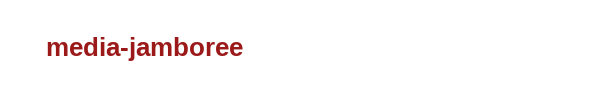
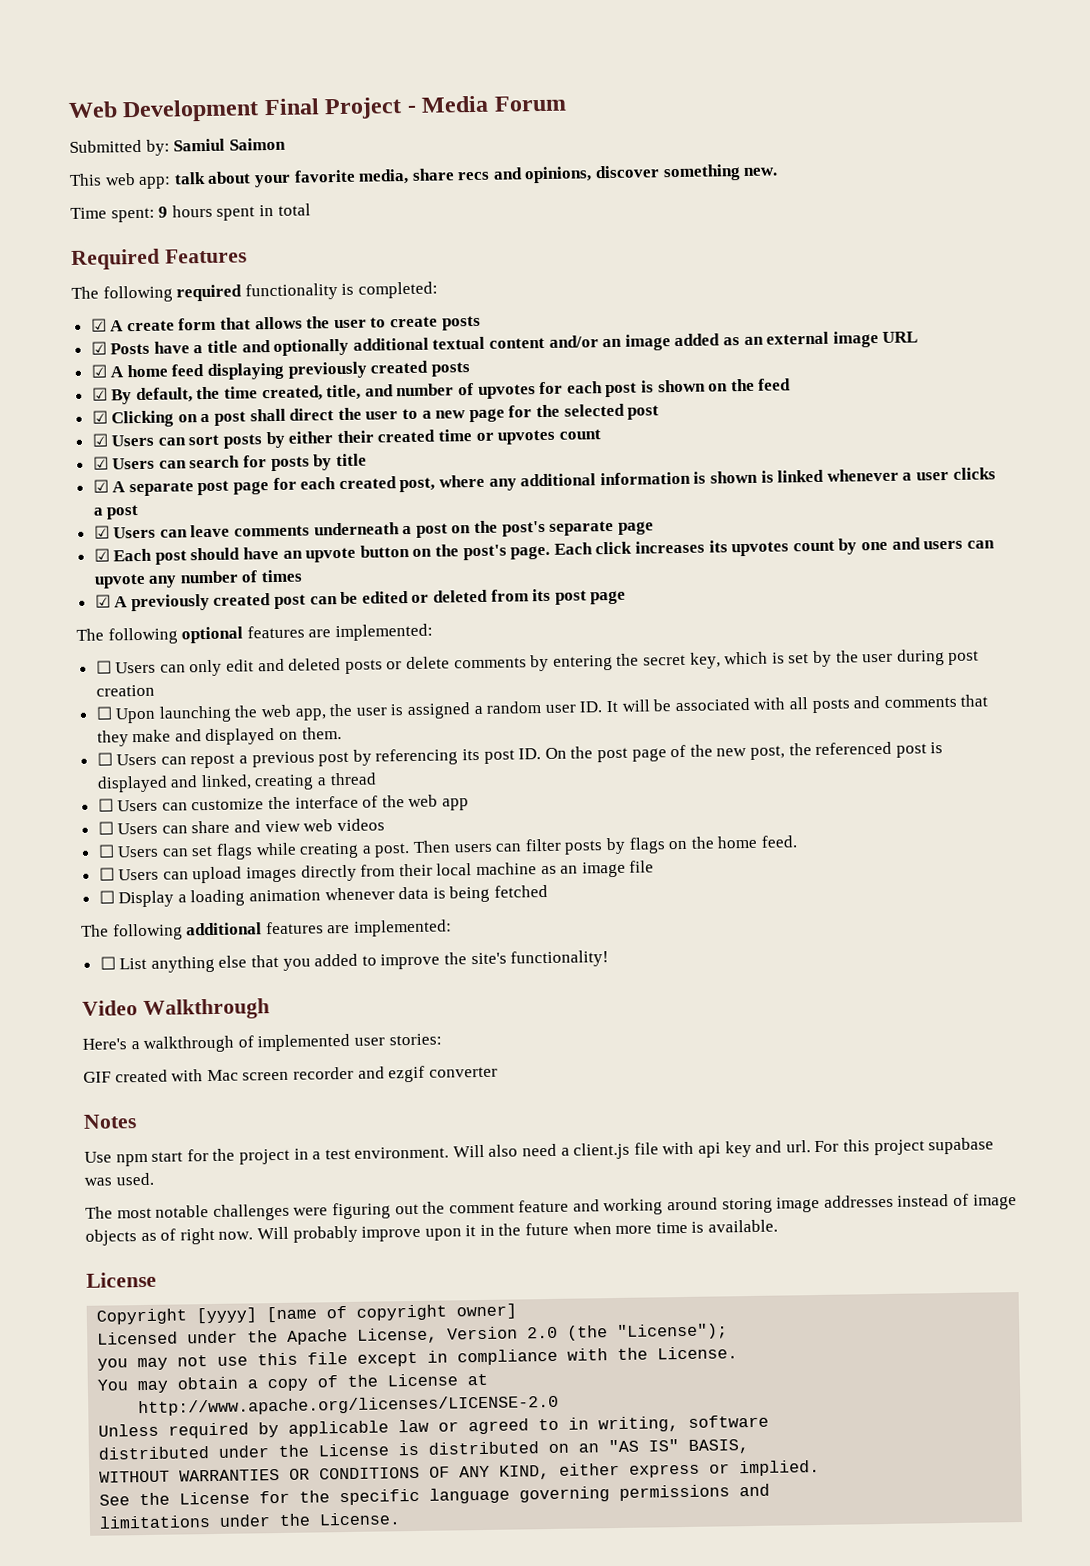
[46,37,243,61] media-jamboree -> [68,95,567,123] [69,137,286,156] [69,164,779,189] [70,203,311,223] [71,248,247,270] [71,281,438,303] [90,315,481,332] [90,331,919,356] [90,360,470,380] [91,378,792,405] [91,403,660,428] [91,429,601,449] [92,453,367,472] [92,467,996,497] [92,504,140,520] [93,520,654,539] [93,537,995,565] [93,569,303,589] [94,588,627,612] [76,623,433,645] [95,649,980,677] [95,684,155,697] [95,694,989,724] [96,727,342,747] [96,741,944,769] [96,772,377,793] [97,794,470,812] [97,818,385,835] [97,835,797,860] [98,860,655,884] [98,884,549,908] [81,919,452,941] [99,950,610,973] [82,998,270,1020] [82,1033,442,1053] [83,1065,498,1083] [83,1114,137,1129] [84,1137,995,1167] [84,1172,154,1186] [85,1193,1017,1221] [85,1219,779,1246] [86,1271,157,1288] [96,1303,518,1325] [97,1323,729,1345] [97,1346,739,1371] [97,1373,489,1394] [138,1394,560,1417] [98,1414,770,1439] [98,1439,750,1460] [99,1459,821,1483] [99,1483,771,1506] [99,1512,401,1529] Web Development Final Project - Media Forum // Submitted by: Samiul Saimon // This web app: talk about your favorite media, share recs and opinions, discover something new. // Time spent: 9 hours spent in total // Required Features // The following required functionality is completed: // ☑ A create form that allows the user to create posts // ☑ Posts have a title and optionally additional textual content and/or an image added as an external image URL // ☑ A home feed displaying previously created posts // ☑ By default, the time created, title, and number of upvotes for each post is shown on the feed // ☑ Clicking on a post shall direct the user to a new page for the selected post // ☑ Users can sort posts by either their created time or upvotes count // ☑ Users can search for posts by title // ☑ A separate post page for each created post, where any additional information is shown is linked whenever a user clicks a post // ☑ Users can leave comments underneath a post on the post's separate page // ☑ Each post should have an upvote button on the post's page. Each click increases its upvotes count by one and users can upvote any number of times // ☑ A previously created post can be edited or deleted from its post page // The following optional features are implemented: // ☐ Users can only edit and deleted posts or delete comments by entering the secret key, which is set by the user during post creation // ☐ Upon launching the web app, the user is assigned a random user ID. It will be associated with all posts and comments that they make and displayed on them. // ☐ Users can repost a previous post by referencing its post ID. On the post page of the new post, the referenced post is displayed and linked, creating a thread // ☐ Users can customize the interface of the web app // ☐ Users can share and view web videos // ☐ Users can set flags while creating a post. Then users can filter posts by flags on the home feed. // ☐ Users can upload images directly from their local machine as an image file // ☐ Display a loading animation whenever data is being fetched // The following additional features are implemented: // ☐ List anything else that you added to improve the site's functionality! // Video Walkthrough // Here's a walkthrough of implemented user stories: // GIF created with Mac screen recorder and ezgif converter // Notes // Use npm start for the project in a test environment. Will also need a client.js file with api key and url. For this project supabase was used. // The most notable challenges were figuring out the comment feature and working around storing image addresses instead of image objects as of right now. Will probably improve upon it in the future when more time is available. // License // Copyright [yyyy] [name of copyright owner] // Licensed under the Apache License, Version 2.0 (the "License"); // you may not use this file except in compliance with the License. // You may obtain a copy of the License at // http://www.apache.org/licenses/LICENSE-2.0 // Unless required by applicable law or agreed to in writing, software // distributed under the License is distributed on an "AS IS" BASIS, // WITHOUT WARRANTIES OR CONDITIONS OF ANY KIND, either express or implied. // See the License for the specific language governing permissions and // limitations under the License.

